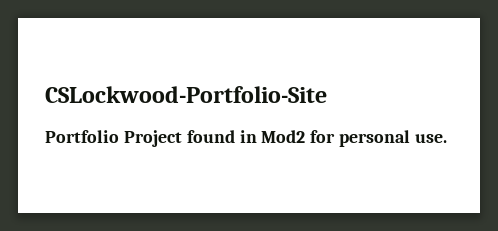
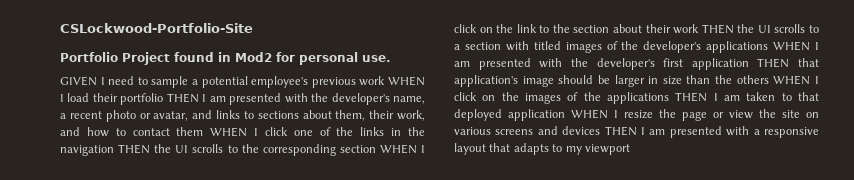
(448, 138) none -> [60,76,425,88] [60,93,425,105] [60,110,425,122] [60,127,426,137] [60,144,425,156] [454,24,819,34] [454,41,819,53] [454,58,819,70] [454,75,819,87] [454,92,819,104] [454,109,819,121] [454,126,819,138] [454,143,630,155] // GIVEN I need to sample a potential employee's previous work WHEN I load their portfolio THEN I am presented with the developer's name, a recent photo or avatar, and links to sections about them, their work, and how to contact them WHEN I click one of the links in the navigation THEN the UI scrolls to the corresponding section WHEN I click on the link to the section about their work THEN the UI scrolls to a section with titled images of the developer's applications WHEN I am presented with the developer's first application THEN that application's image should be larger in size than the others WHEN I click on the images of the applications THEN I am taken to that deployed application WHEN I resize the page or view the site on various screens and devices THEN I am presented with a responsive layout that adapts to my viewport

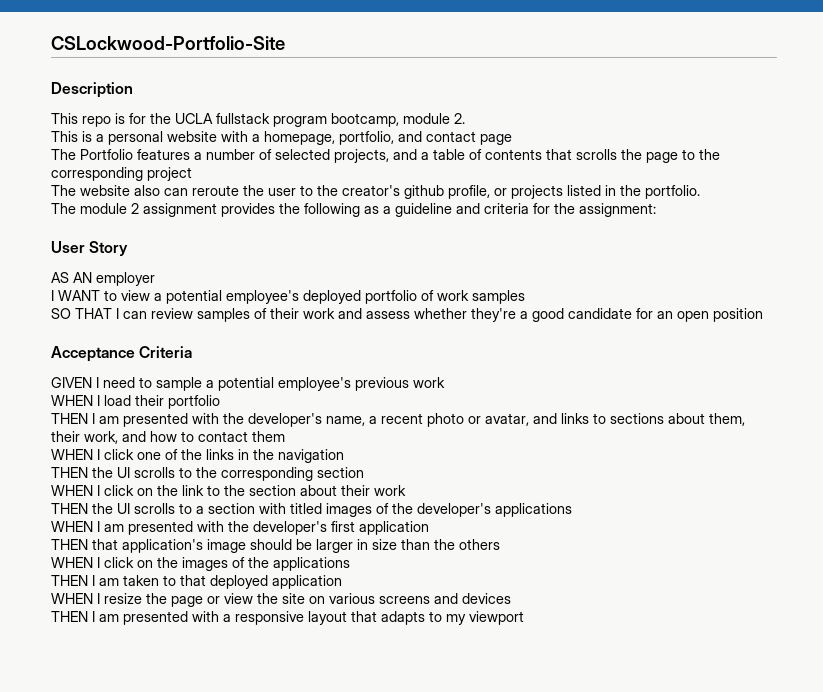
[60,52,391,65] Portfolio Project found in Mod2 for personal use. -> [51,82,133,98] [51,113,465,127] [51,131,512,145] [51,149,720,163] [51,167,192,181] [51,185,700,199] [51,203,656,217] [51,241,129,256] [51,272,155,286] [51,290,525,304] [51,308,763,322] [51,346,193,362] Description // This repo is for the UCLA fullstack program bootcamp, module 2. // This is a personal website with a homepage, portfolio, and contact page // The Portfolio features a number of selected projects, and a table of contents that scrolls the page to the corresponding project // The website also can reroute the user to the creator's github profile, or projects listed in the portfolio. // The module 2 assignment provides the following as a guideline and criteria for the assignment: // User Story // AS AN employer // I WANT to view a potential employee's deployed portfolio of work samples // SO THAT I can review samples of their work and assess whether they're a good candidate for an open position // Acceptance Criteria
(386, 81) none -> (445, 382) //
(164, 99) none -> (220, 402) //
(204, 131) none -> (285, 436) //
(114, 150) none -> (344, 456) //
(376, 149) none -> (364, 472) //
(700, 29) none -> (406, 490) //
(769, 47) none -> (572, 510) //
(749, 64) none -> (429, 528) //
(769, 79) none -> (500, 544) //
(669, 98) none -> (350, 564) //
(565, 115) none -> (342, 582) //
(601, 130) none -> (511, 598) //

